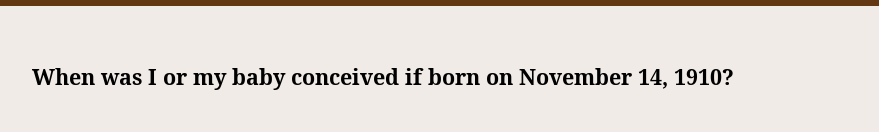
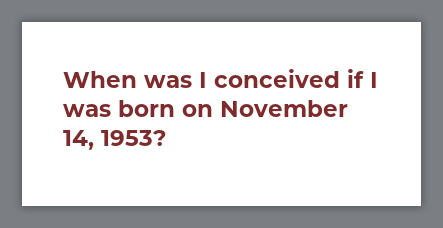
[163,68,424,90] or my baby conceived if -> [214,69,378,88] [63,104,111,117] conceived if I was
[674,69,734,85] 1910? -> [101,130,167,146] 1953?

